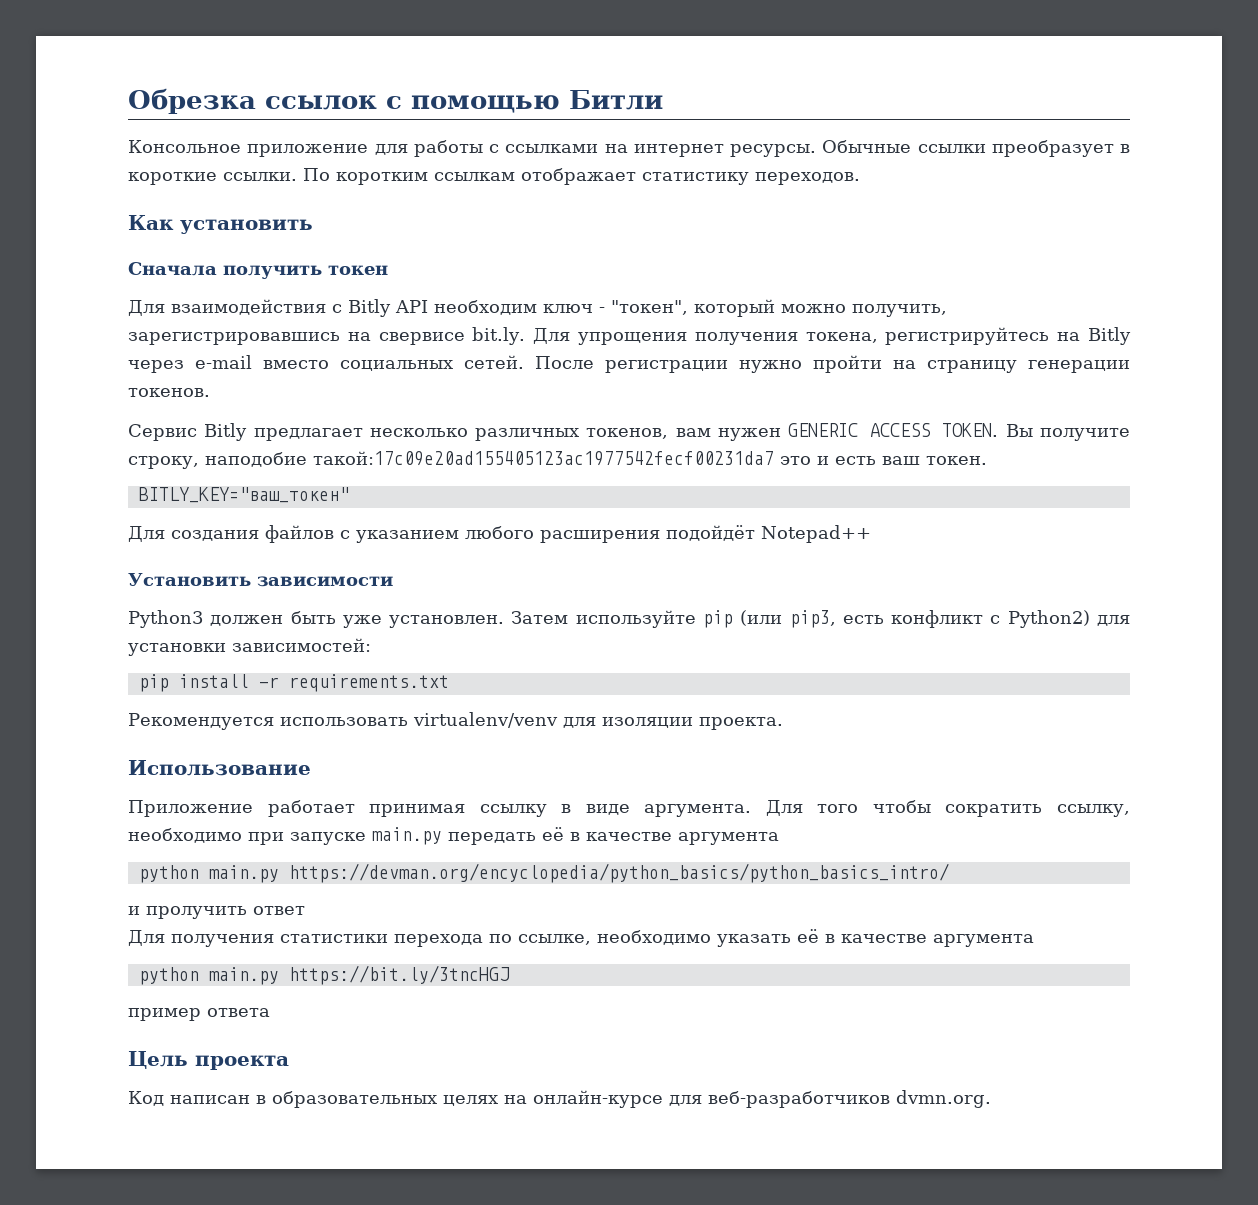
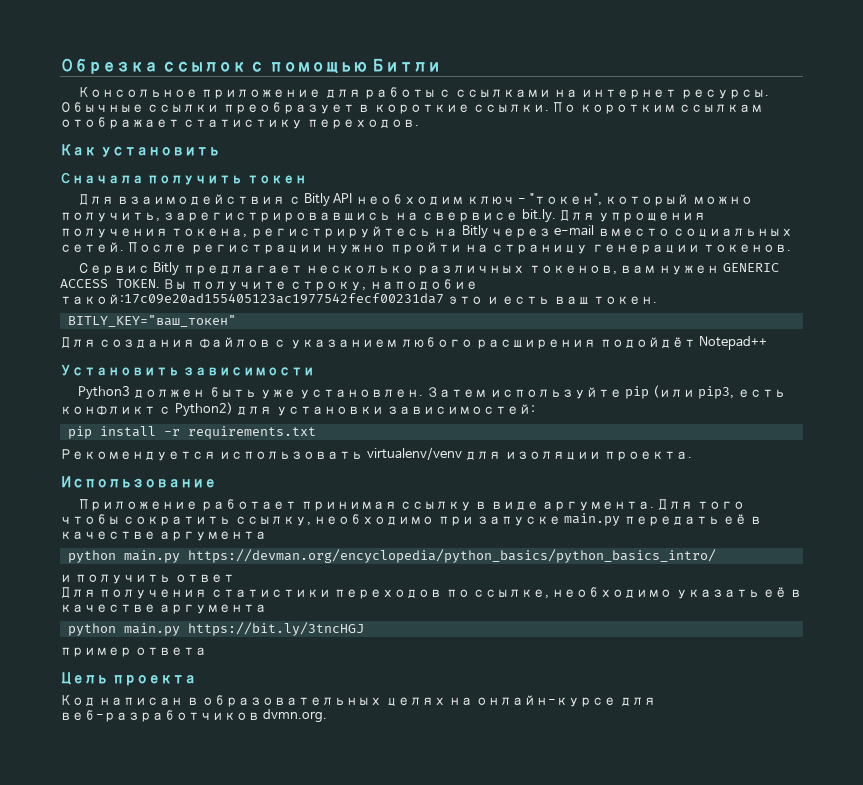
[146,906,247,919] пролучить -> [75,574,172,584] получить
[394,934,483,947] перехода -> [334,589,443,599] переходов

